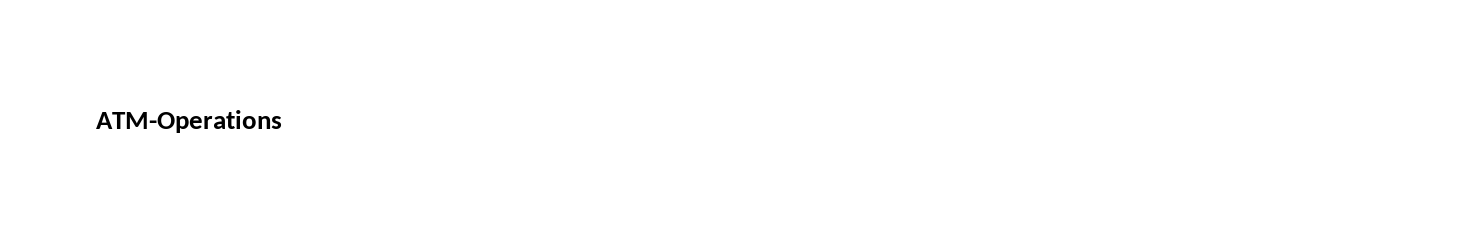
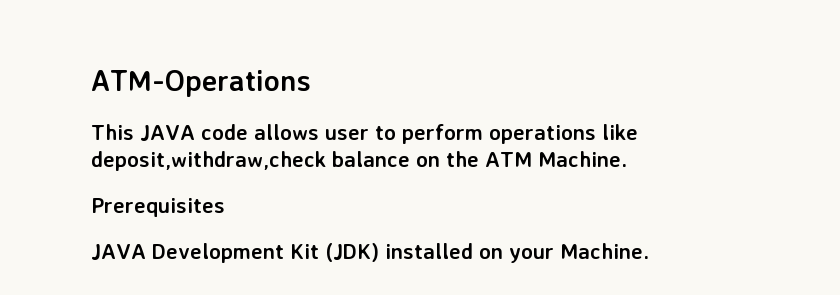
(282, 121) none -> [91,124,638,144] [91,151,627,171] [91,198,225,217] [91,243,649,263] // This JAVA code allows user to perform operations like deposit,withdraw,check balance on the ATM Machine. // Prerequisites // JAVA Development Kit (JDK) installed on your Machine.

